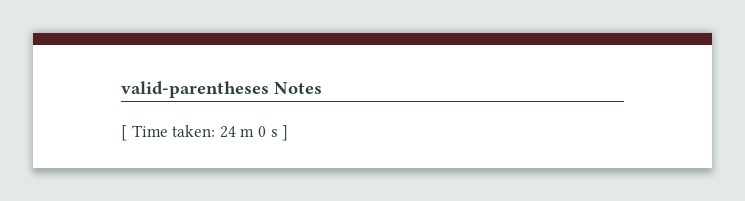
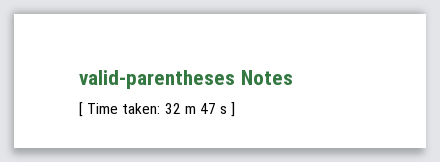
[219,126,266,138] 24 m 0 -> [164,103,216,114] 32 m 47

